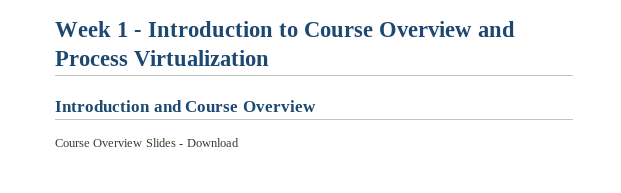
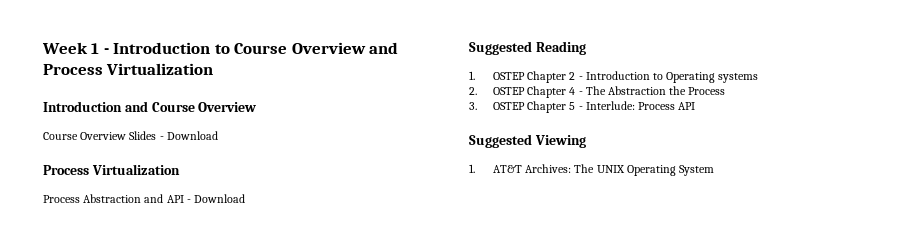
(239, 142) none -> [43,164,180,175] [43,194,246,203] [469,41,586,55] [469,71,759,83] [469,86,726,98] [469,101,696,113] [469,134,586,148] [469,164,714,176] // Process Virtualization // Process Abstraction and API - Download // Suggested Reading // 1. OSTEP Chapter 2 - Introduction to Operating systems // 2. OSTEP Chapter 4 - The Abstraction the Process // 3. OSTEP Chapter 5 - Interlude: Process API // Suggested Viewing // 1. AT&T Archives: The UNIX Operating System

